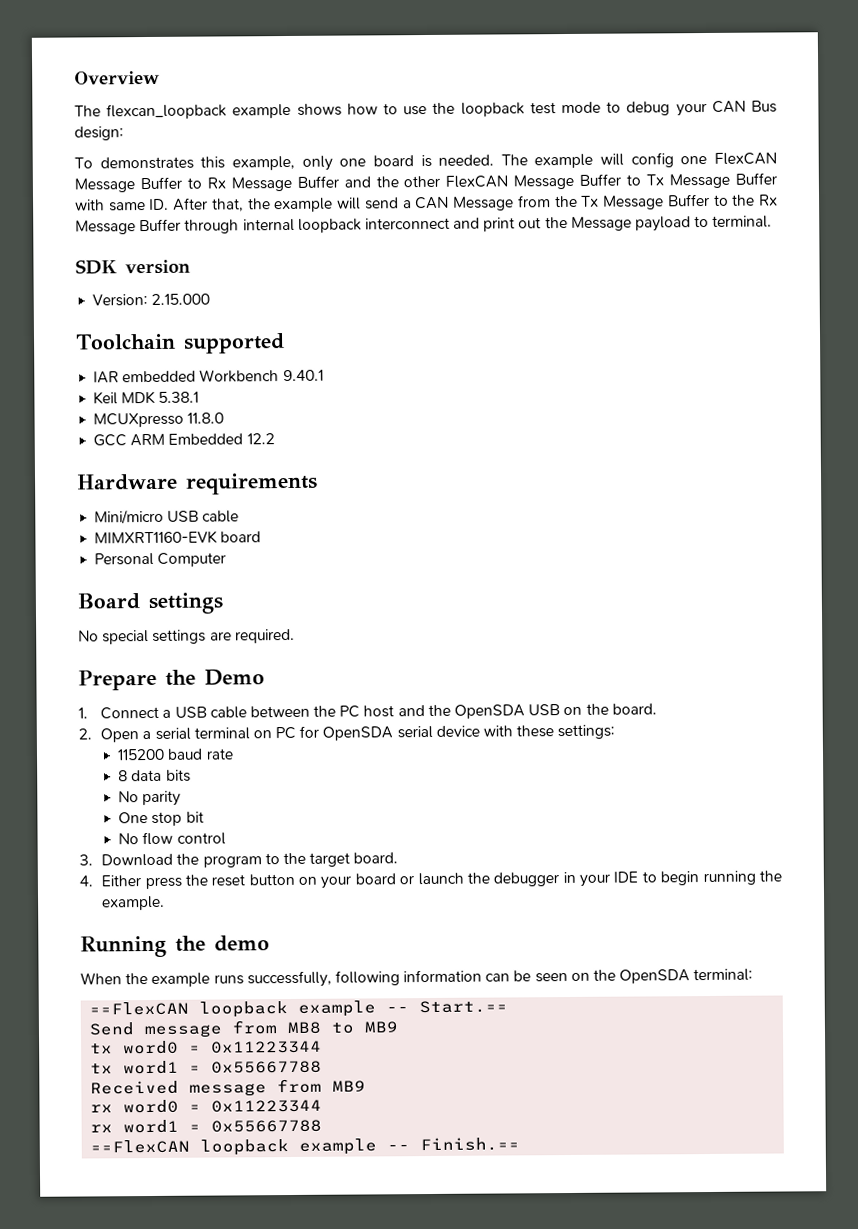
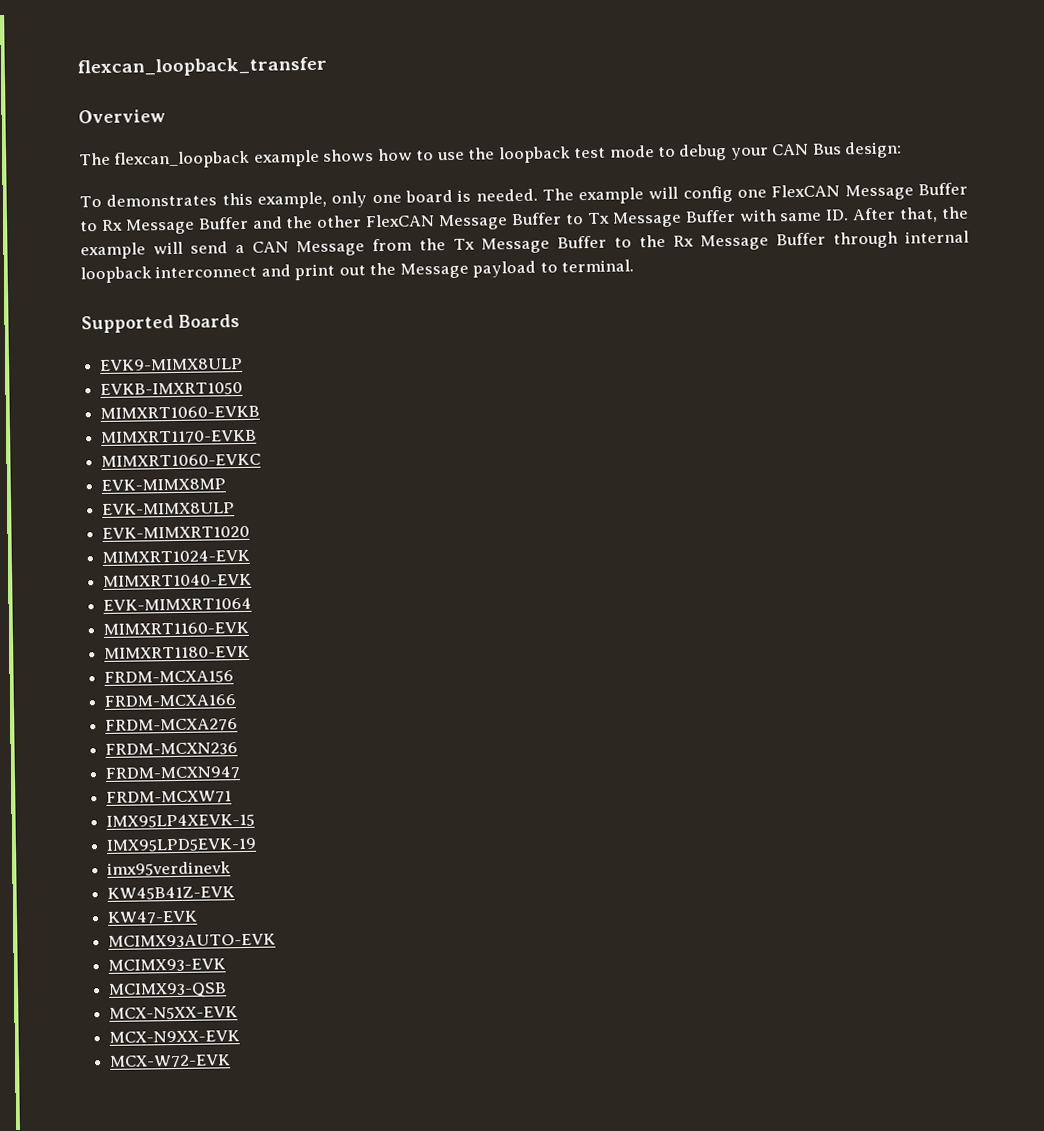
(74, 77) none -> [77,56,327,78] flexcan_loopback_transfer //
[75,259,191,275] [92,293,211,307] [75,333,285,354] [93,369,324,384] [93,390,200,405] [93,412,225,428] [93,433,275,447] [76,472,318,495] [94,509,240,525] [94,530,262,545] [94,552,227,567] [77,592,223,615] [78,628,295,645] [78,669,265,691] [78,703,657,720] [78,724,616,743] [117,748,234,761] [118,769,191,782] [118,790,182,807] [118,811,204,826] [118,831,226,846] [79,852,399,868] [79,870,782,890] [102,895,166,911] [80,935,270,958] [80,968,754,988] [89,1000,509,1018] [89,1020,399,1039] [90,1040,323,1055] [90,1060,323,1075] [90,1078,367,1097] [90,1099,323,1114] [90,1119,323,1134] [90,1137,521,1156] SDK version // Version: 2.15.000 // Toolchain supported // IAR embedded Workbench 9.40.1 // Keil MDK 5.38.1 // MCUXpresso 11.8.0 // GCC ARM Embedded 12.2 // Hardware requirements // Mini/micro USB cable // MIMXRT1160-EVK board // Personal Computer // Board settings // No special settings are required. // Prepare the Demo // 1. Connect a USB cable between the PC host and the OpenSDA USB on the board. // 2. Open a serial terminal on PC for OpenSDA serial device with these settings: // 115200 baud rate // 8 data bits // No parity // One stop bit // No flow control // 3. Download the program to the target board. // 4. Either press the reset button on your board or launch the debugger in your IDE to begin running the example. // Running the demo // When the example runs successfully, following information can be seen on the OpenSDA terminal: // ==FlexCAN loopback example -- Start.== // Send message from MB8 to MB9 // tx word0 = 0x11223344 // tx word1 = 0x55667788 // Received message from MB9 // rx word0 = 0x11223344 // rx word1 = 0x55667788 // ==FlexCAN loopback example -- Finish.== -> [81,314,240,334] [100,357,244,372] [100,381,244,397] [100,405,261,420] [101,429,258,445] [101,453,262,468] [101,478,227,492] [102,502,236,516] [102,525,251,539] [102,549,251,563] [103,573,253,587] [103,597,253,611] [103,621,250,635] [104,645,251,659] [104,670,235,684] [104,694,237,707] [105,718,239,732] [105,742,239,756] [105,766,242,780] [106,790,233,804] [106,813,256,828] [106,837,258,852] [107,861,232,876] [107,886,236,900] [107,910,199,924] [108,933,277,948] [108,958,227,972] [108,982,228,999] [109,1006,239,1020] [109,1030,241,1043] [109,1054,232,1068] Supported Boards // EVK9-MIMX8ULP // EVKB-IMXRT1050 // MIMXRT1060-EVKB // MIMXRT1170-EVKB // MIMXRT1060-EVKC // EVK-MIMX8MP // EVK-MIMX8ULP // EVK-MIMXRT1020 // MIMXRT1024-EVK // MIMXRT1040-EVK // EVK-MIMXRT1064 // MIMXRT1160-EVK // MIMXRT1180-EVK // FRDM-MCXA156 // FRDM-MCXA166 // FRDM-MCXA276 // FRDM-MCXN236 // FRDM-MCXN947 // FRDM-MCXW71 // IMX95LP4XEVK-15 // IMX95LPD5EVK-19 // imx95verdinevk // KW45B41Z-EVK // KW47-EVK // MCIMX93AUTO-EVK // MCIMX93-EVK // MCIMX93-QSB // MCX-N5XX-EVK // MCX-N9XX-EVK // MCX-W72-EVK

